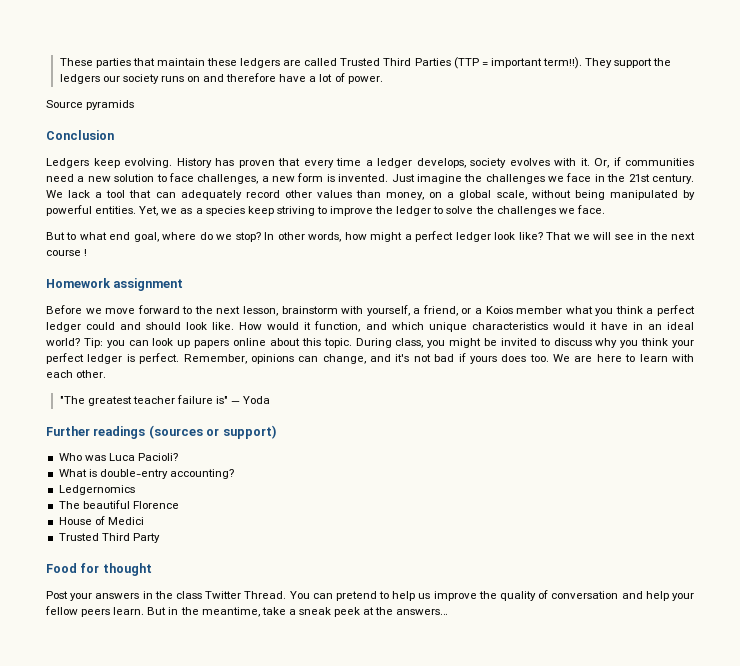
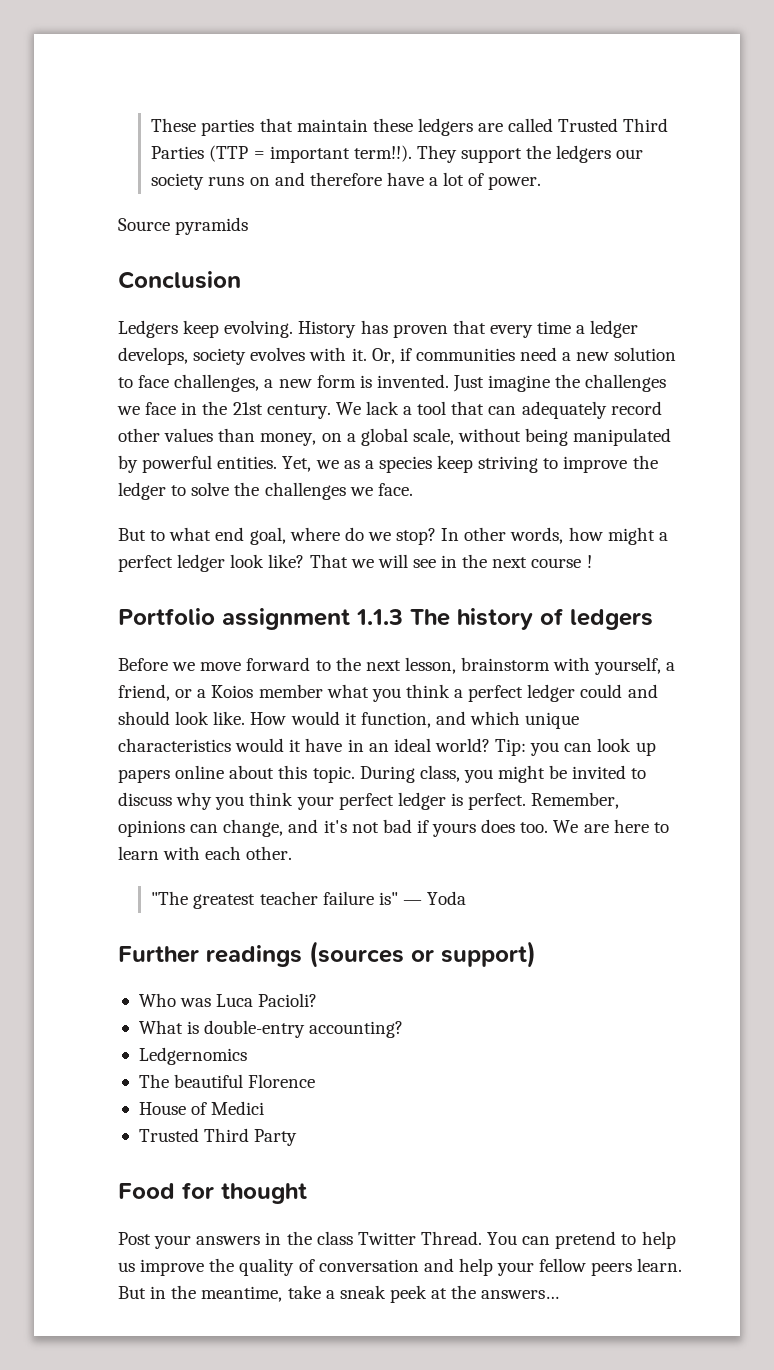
[46,278,111,288] Homework -> [118,608,215,625] Portfolio
(184, 284) none -> [356,608,653,630] 1.1.3 The history of ledgers

